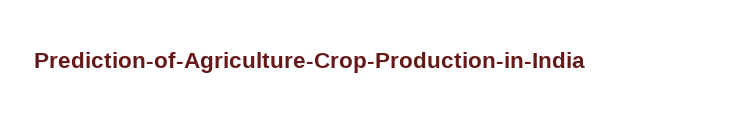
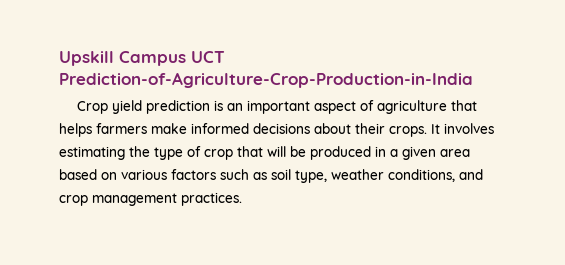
[34,52,585,73] Prediction-of-Agriculture-Crop-Production-in-India -> [59,51,225,66] [59,72,473,88] [77,100,478,114] [59,123,494,137] [59,146,470,160] [59,169,483,183] [59,192,242,206] Upskill Campus UCT Prediction-of-Agriculture-Crop-Production-in-India // Crop yield prediction is an important aspect of agriculture that helps farmers make informed decisions about their crops. It involves estimating the type of crop that will be produced in a given area based on various factors such as soil type, weather conditions, and crop management practices.

